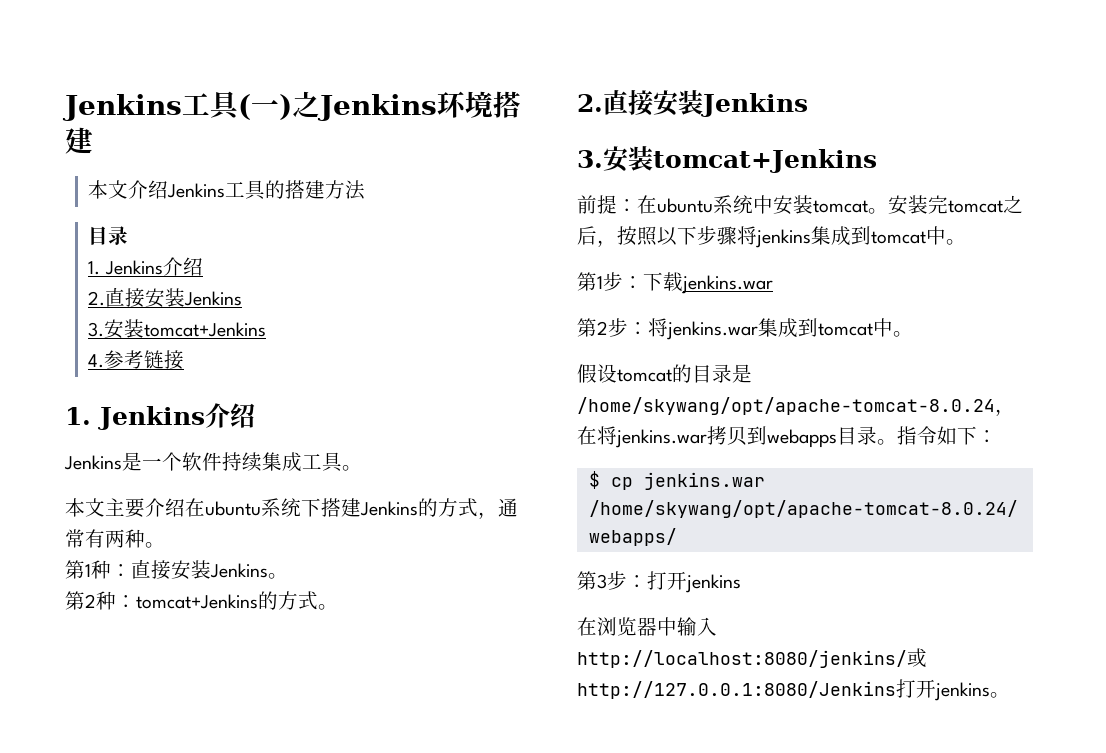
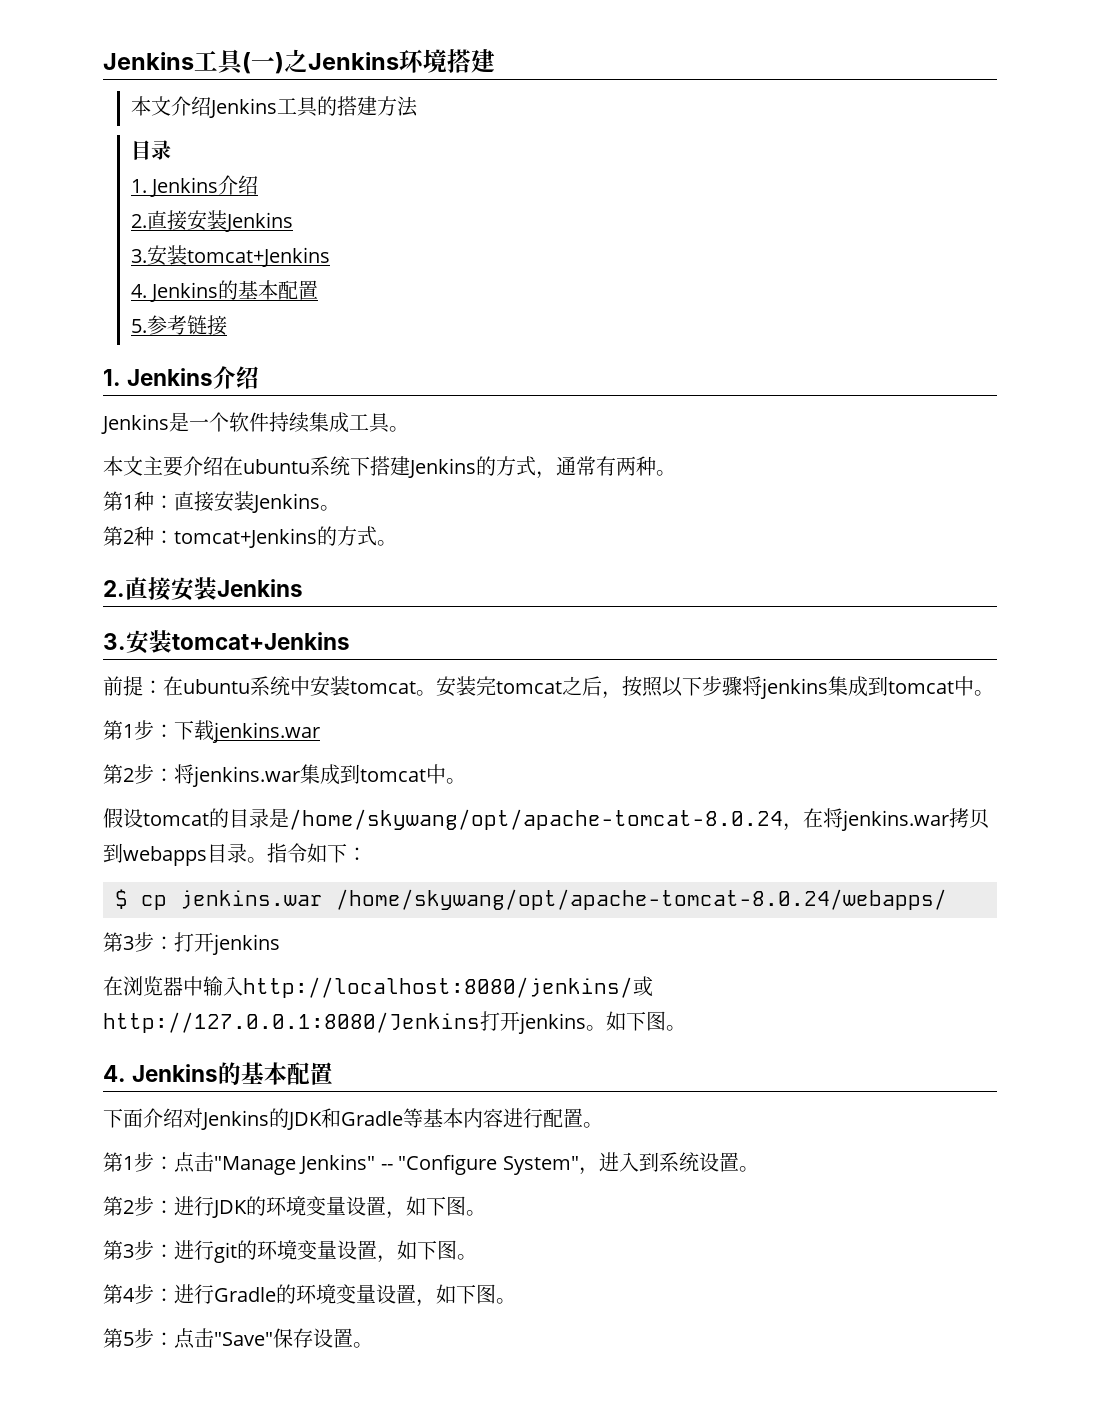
(105, 361) none -> [150,280,319,302] [130,319,147,333] Jenkins的基本配置 // 5.
(1010, 695) none -> [606,1011,686,1031] [103,1062,334,1085] [103,1108,603,1130] [103,1152,759,1175] [103,1196,486,1219] [103,1240,477,1263] [103,1284,516,1307] [103,1328,373,1349] 如下图。 // 4. Jenkins的基本配置 // 下面介绍对Jenkins的JDK和Gradle等基本内容进行配置。 // 第1步：点击"Manage Jenkins" -- "Configure System"，进入到系统设置。 // 第2步：进行JDK的环境变量设置，如下图。 // 第3步：进行git的环境变量设置，如下图。 // 第4步：进行Gradle的环境变量设置，如下图。 // 第5步：点击"Save"保存设置。

